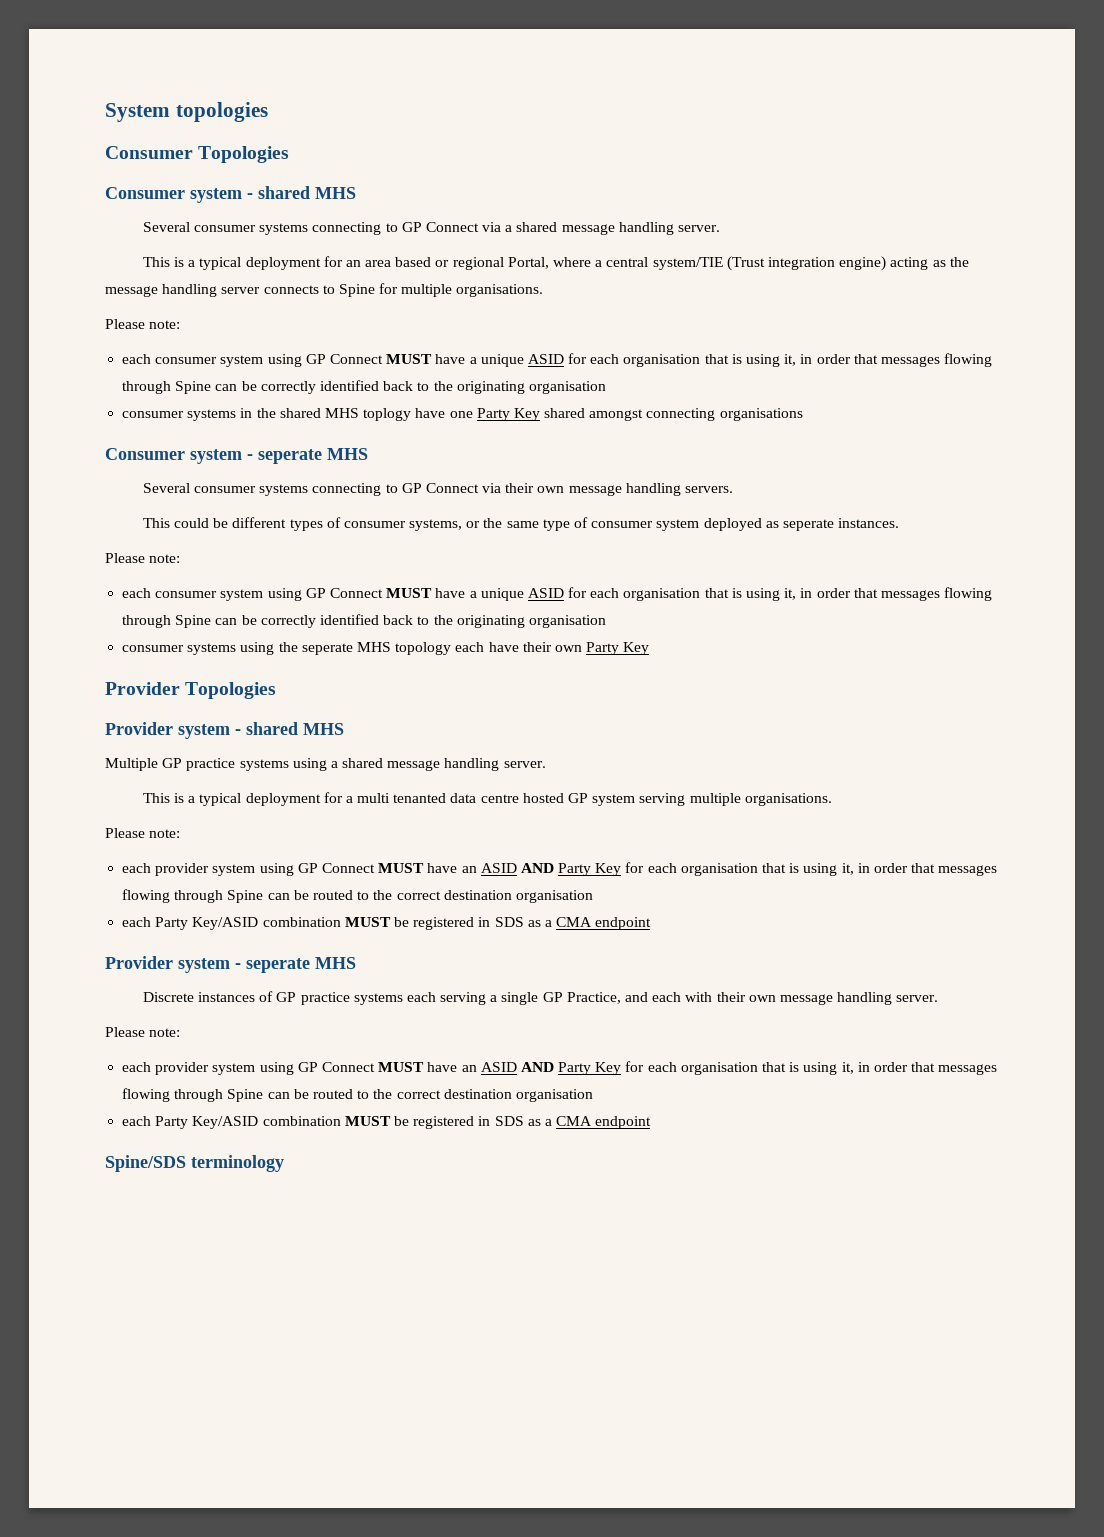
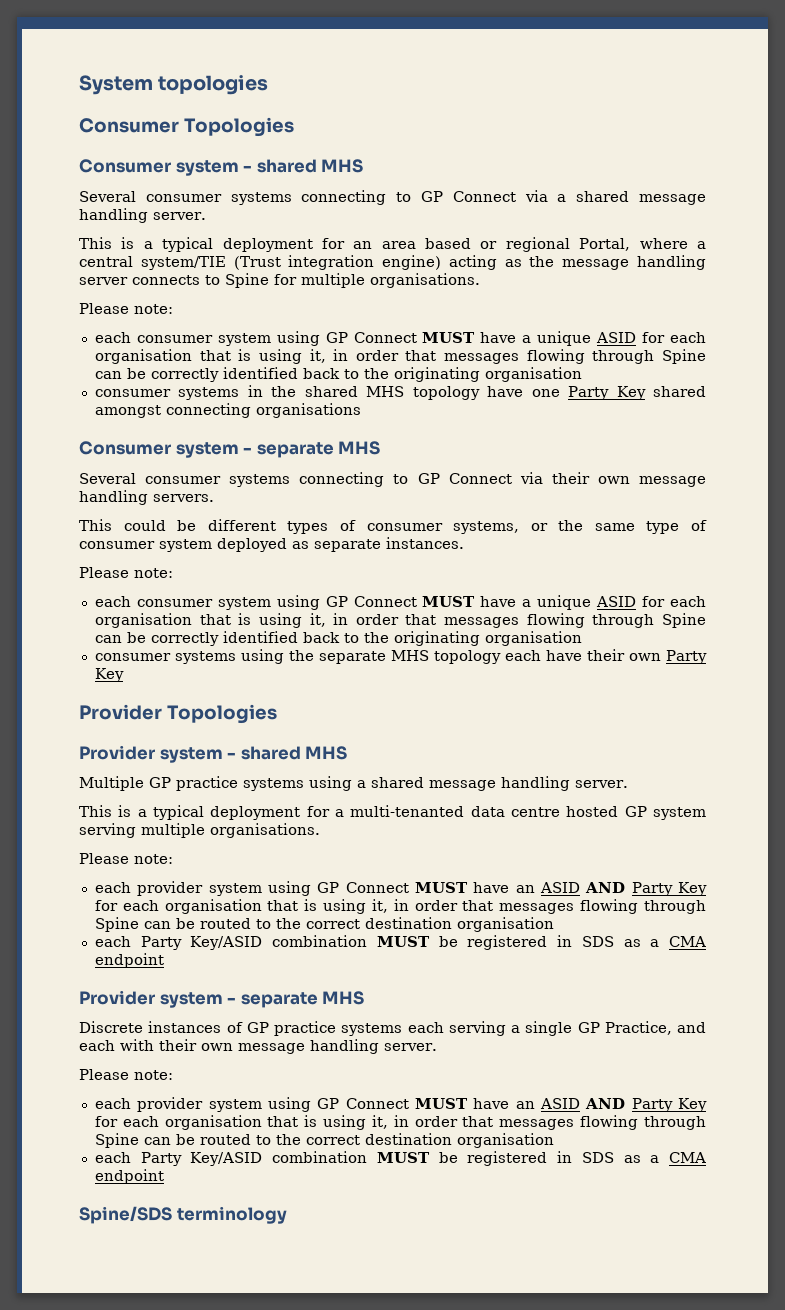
[363,408,412,421] toplogy -> [412,386,480,400] topology
[258,449,322,464] seperate -> [256,442,334,458] separate
[782,519,834,531] seperate -> [314,539,381,552] separate
[301,643,353,655] seperate -> [318,651,386,664] separate
[357,793,447,803] multi tenanted -> [350,805,465,817] multi-tenanted
[246,958,310,973] seperate -> [240,992,318,1008] separate

